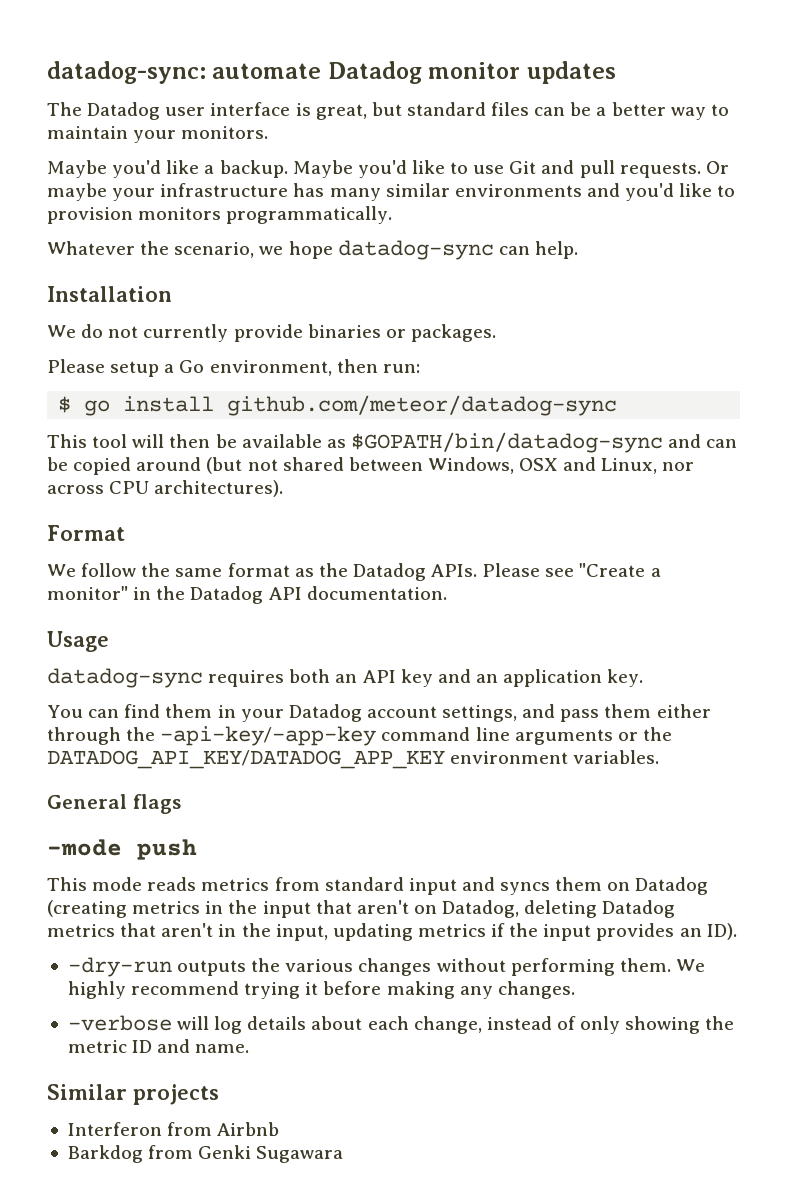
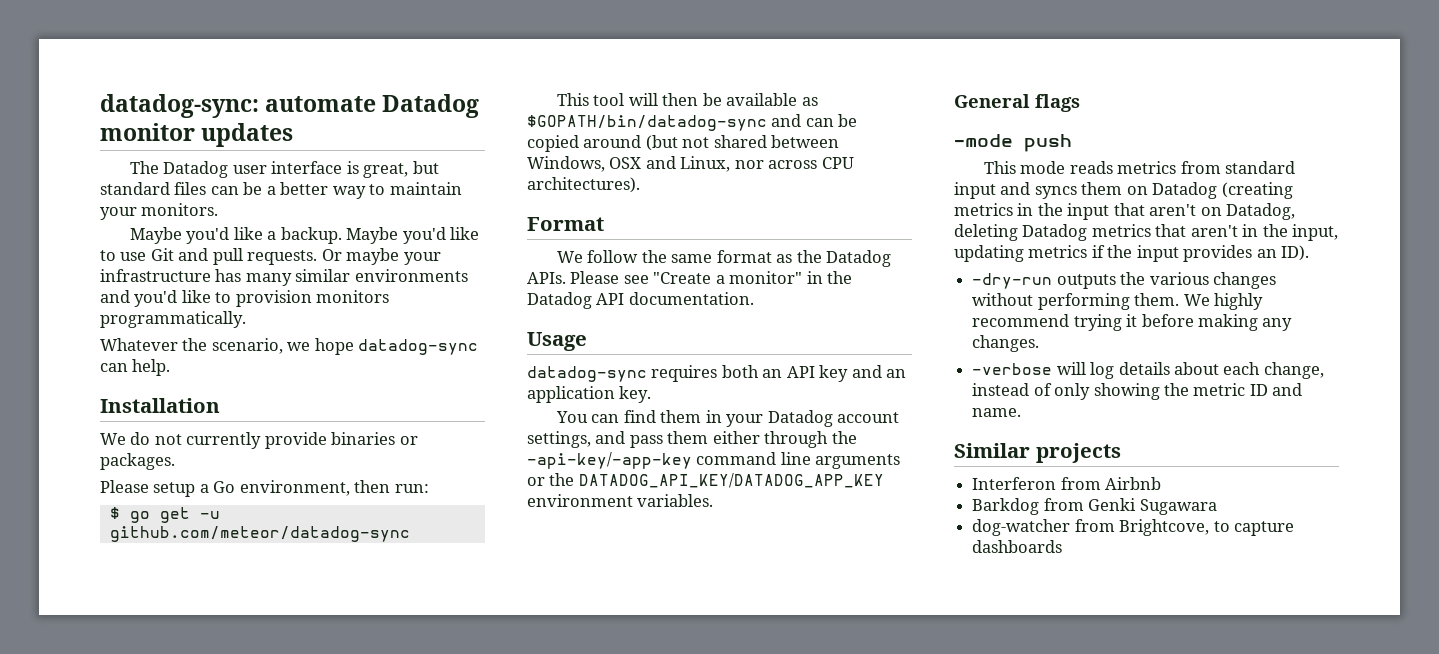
[123,396,215,412] install -> [159,507,220,523] get -u
(344, 1154) none -> [972,519,1294,536] [972,540,1063,553] // dog-watcher from Brightcove, to capture dashboards

